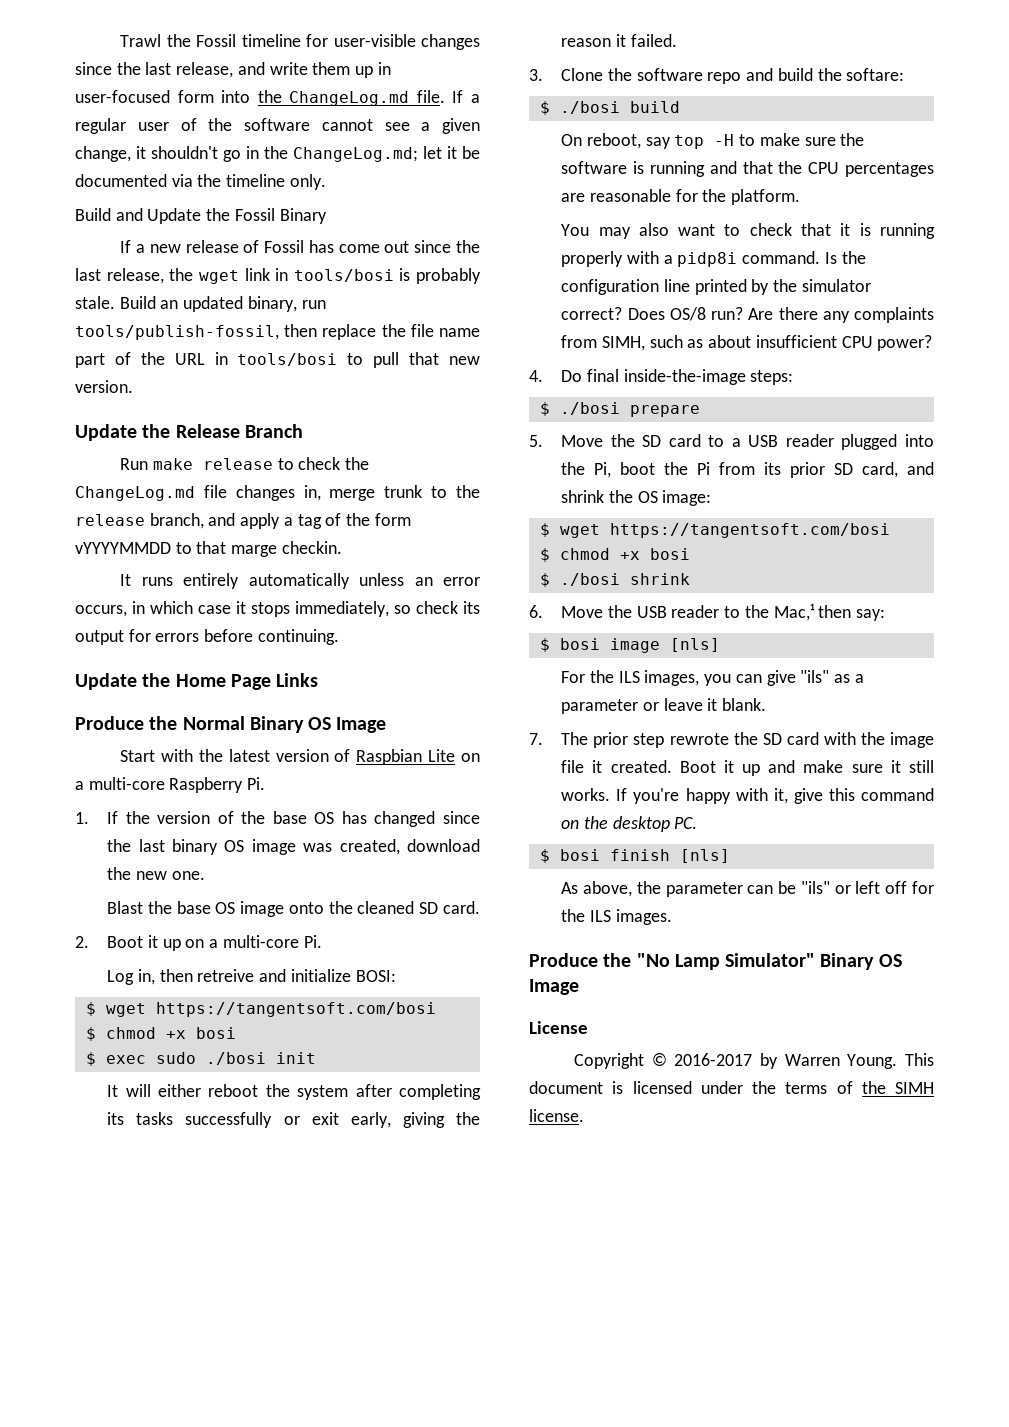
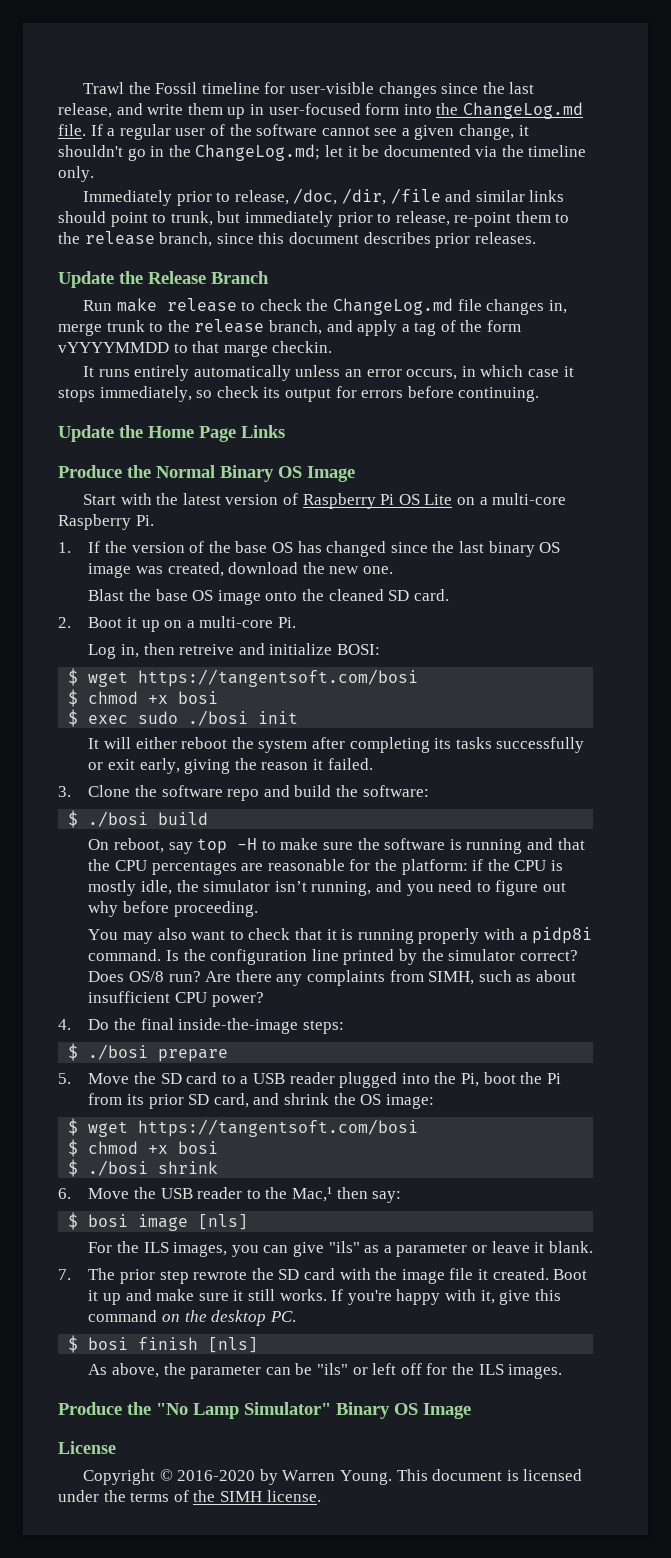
[75,208,327,224] [120,240,480,253] [75,268,481,284] [75,296,326,312] [75,324,480,340] [75,352,481,368] [75,380,133,393] Build and Update the Fossil Binary // If a new release of Fossil has come out since the last release, the wget link in tools/bosi is probably stale. Build an updated binary, run tools/publish-fossil, then replace the file name part of the URL in tools/bosi to pull that new version. -> [83,188,565,206] [58,211,570,227] [58,231,536,248] Immediately prior to release, /doc, /dir, /file and similar links should point to trunk, but immediately prior to release, re-point them to the release branch, since this document describes prior releases.
[356,749,423,765] Raspbian -> [302,493,420,509] Raspberry Pi OS
[846,68,905,81] softare: -> [362,785,429,797] software:
[731,189,801,205] platform. -> [401,859,563,875] [88,880,566,896] [88,901,258,917] platform: if the CPU is mostly idle, the simulator isn’t running, and you need to figure out why before proceeding.
(583, 376) none -> [114,1018,137,1030] the
[674,1053,753,1066] 2016-2017 -> [177,1470,256,1481] 2016-2020

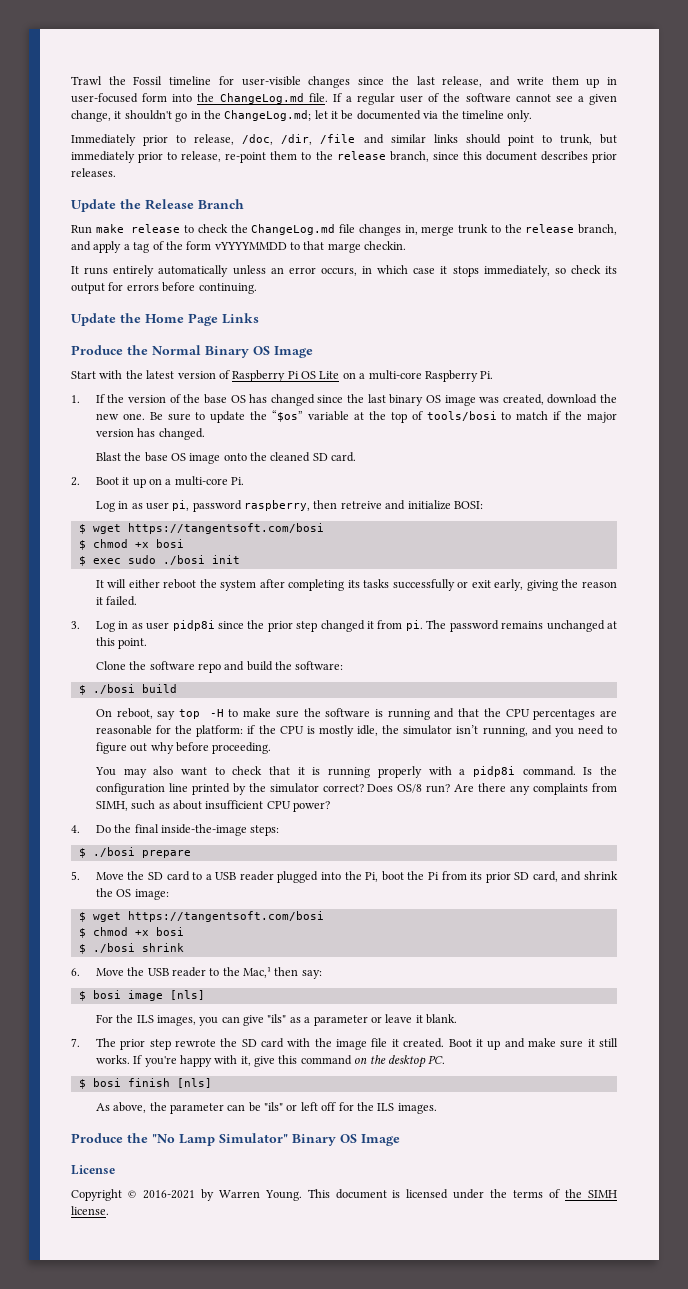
(394, 570) none -> [149,410,618,423] [95,428,205,440] Be sure to update the “$os” variable at the top of tools/bosi to match if the major version has changed.
[121,644,140,658] in, -> [118,500,311,512] in as user pi, password raspberry,
(71, 791) none -> [95,620,618,632] [95,637,148,649] Log in as user pidp8i since the prior step changed it from pi. The password remains unchanged at this point. //
[177,1470,256,1481] 2016-2020 -> [142,1190,195,1199] 2016-2021

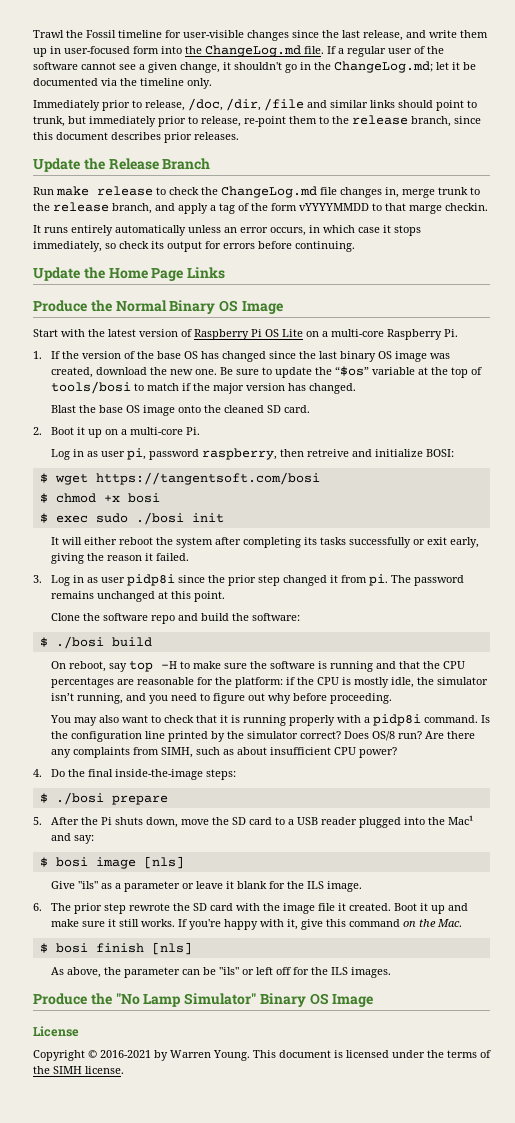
[95,872,124,880] Move -> [50,817,209,828] After the Pi shuts down, move
[365,871,619,883] [95,888,169,900] [78,911,324,922] [78,927,184,938] [78,943,184,954] [71,966,299,978] Pi, boot the Pi from its prior SD card, and shrink the OS image: // $ wget https://tangentsoft.com/bosi // $ chmod +x bosi // $ ./bosi shrink // 6. Move the USB reader to the Mac,¹ then -> [447,815,473,825] [50,833,71,841] Mac¹ and
[95,1014,265,1026] For the ILS images, you can give -> [50,881,75,889] Give
[426,1014,458,1024] [71,1038,80,1047] blank. // 7. -> [236,881,362,892] [33,903,42,911] blank for the ILS image. // 6.
[387,1055,446,1068] desktop PC. -> [436,919,462,927] Mac.

